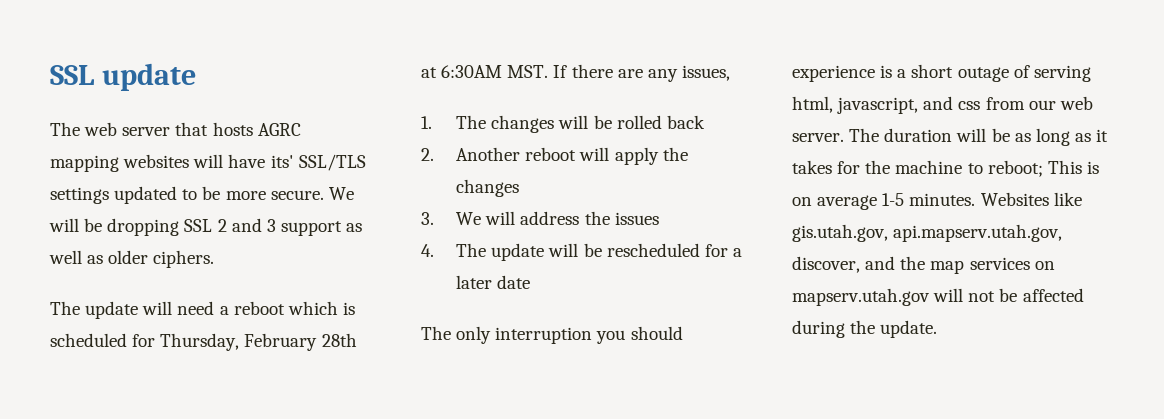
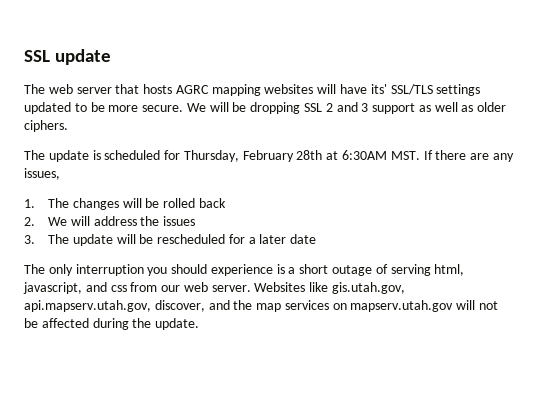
[142,301,338,315] will need a reboot which -> (89, 156) none
[456,147,688,165] [456,179,520,197] [421,212,434,225] Another reboot will apply the changes // 3. -> (35, 221) none
[421,244,434,257] 4. -> [24,235,35,244] 3.
[849,128,1109,146] [792,160,1099,177] [792,193,976,210] The duration will be as long as it takes for the machine to reboot; This is on average 1-5 minutes. -> (251, 288) none

